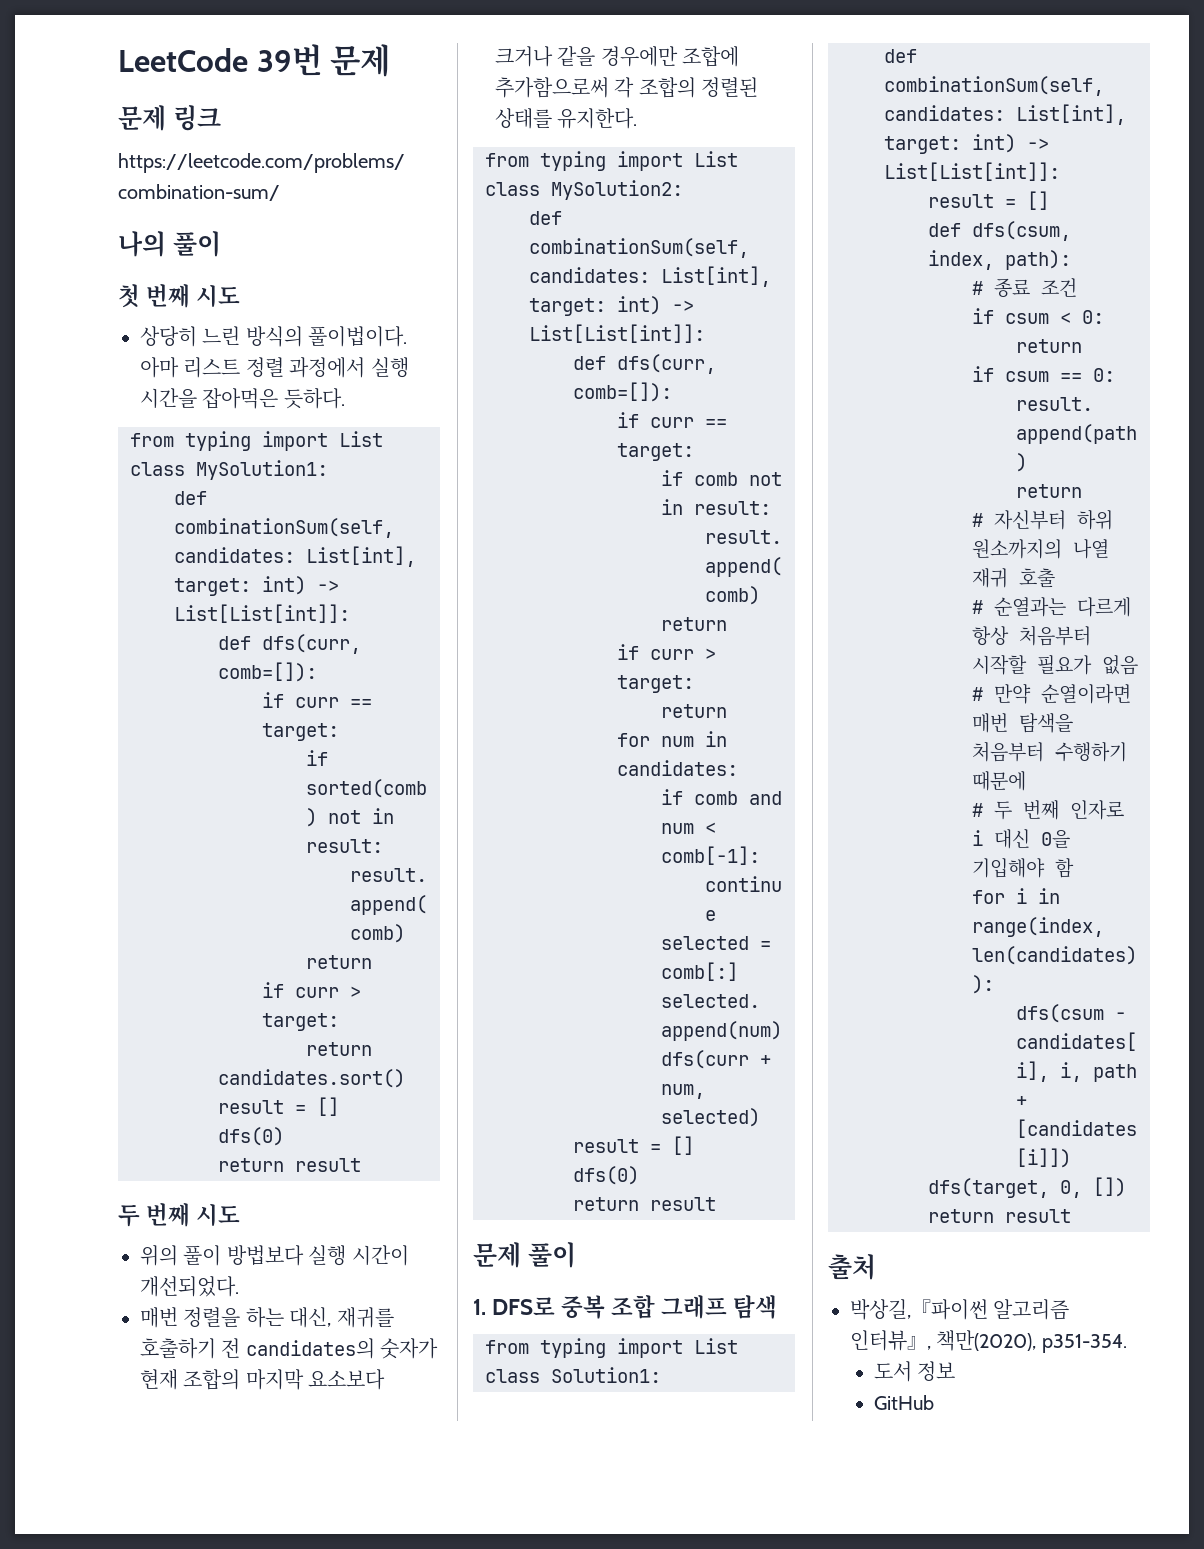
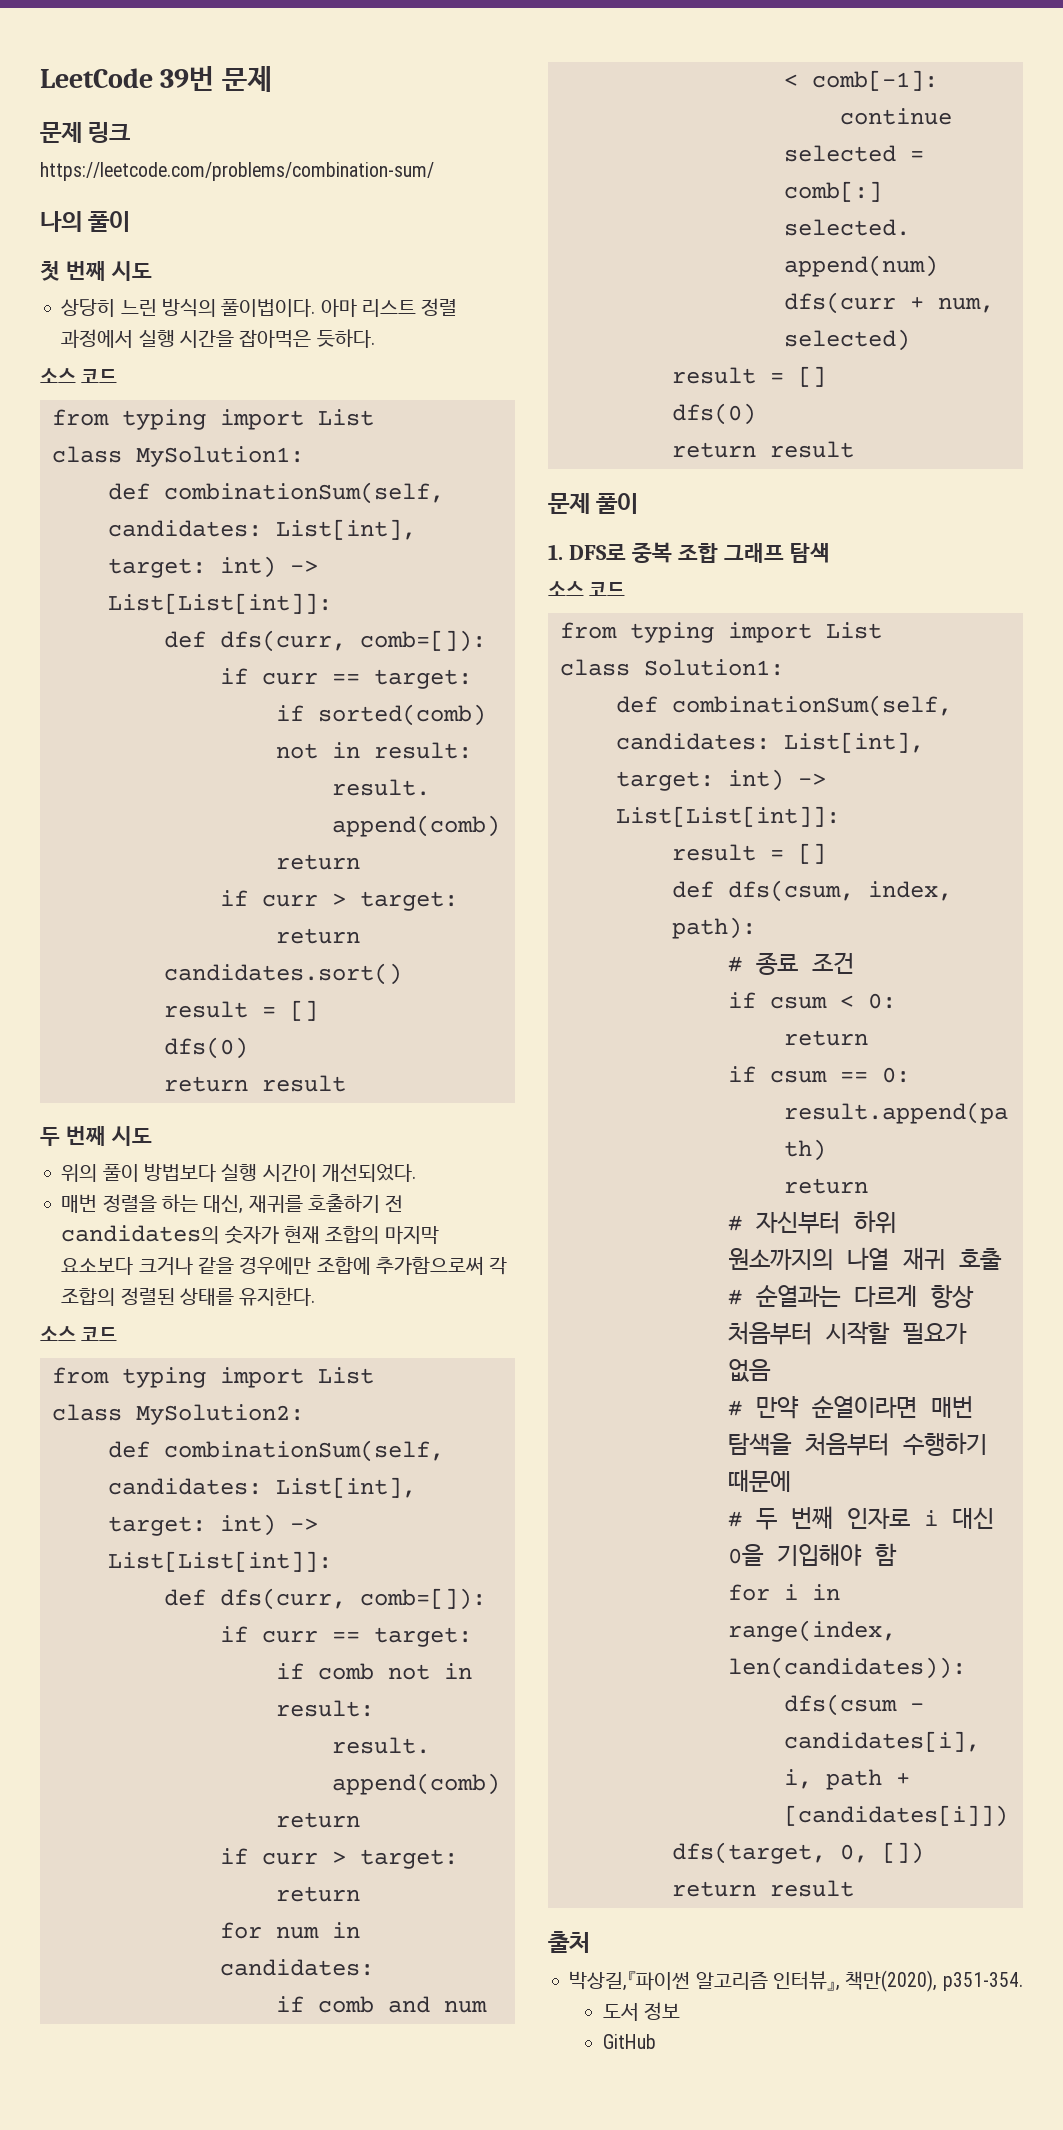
(345, 398) none -> [40,368,118,383] // 소스 코드
(638, 118) none -> [40,1326,118,1341] // 소스 코드
(778, 1307) none -> [548,581,626,596] // 소스 코드

